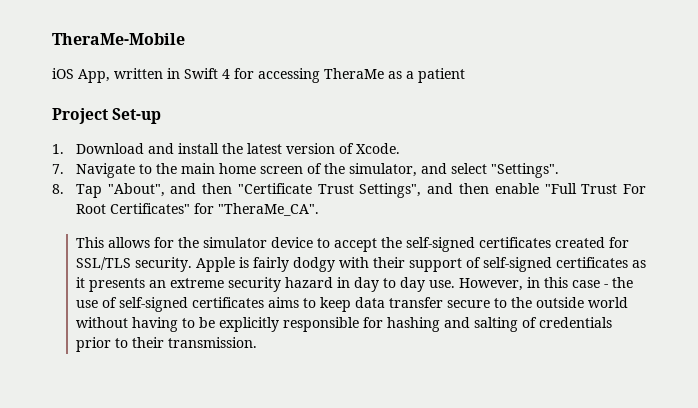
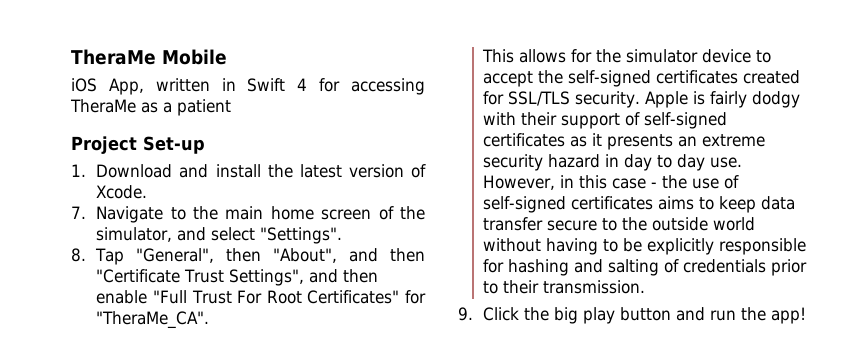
[52,33,185,45] TheraMe-Mobile -> [71,49,227,65] TheraMe Mobile
(102, 191) none -> [136,248,262,263] "General", then
(257, 342) none -> [458,307,807,324] // 9. Click the big play button and run the app!

